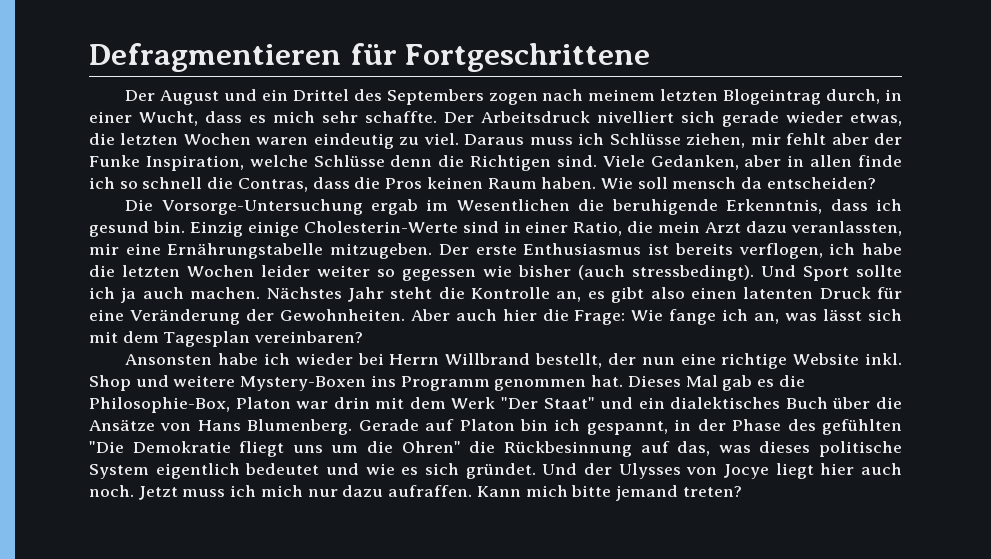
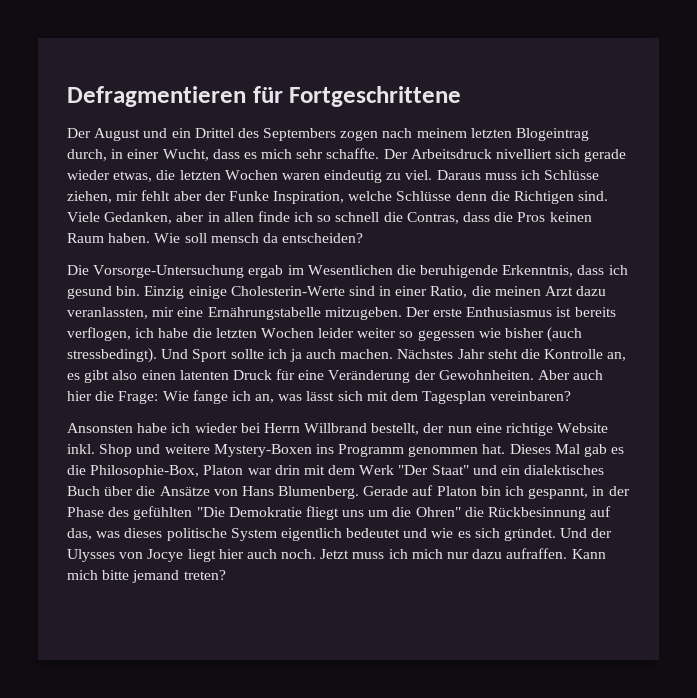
[658,221,701,233] mein -> [494,286,541,296] meinen

